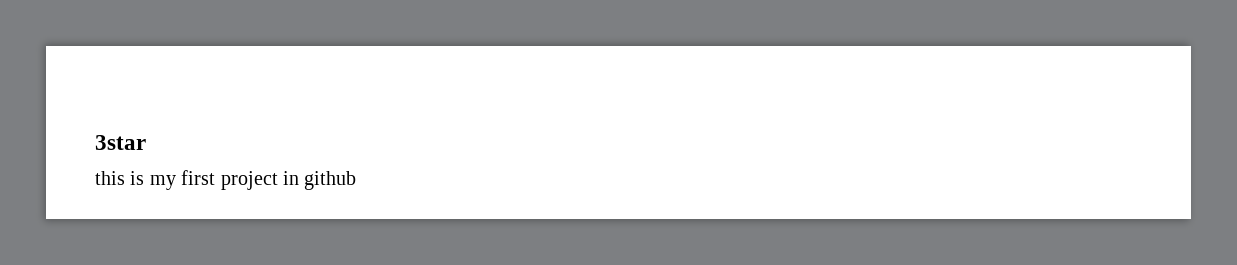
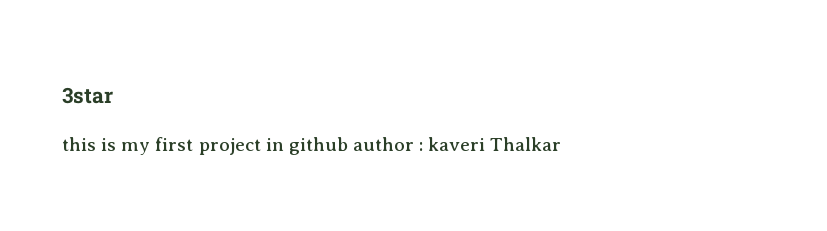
(357, 180) none -> [352,137,562,151] author : kaveri Thalkar

